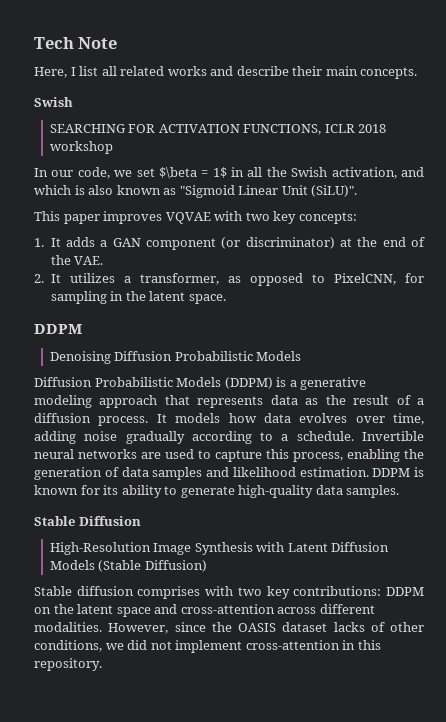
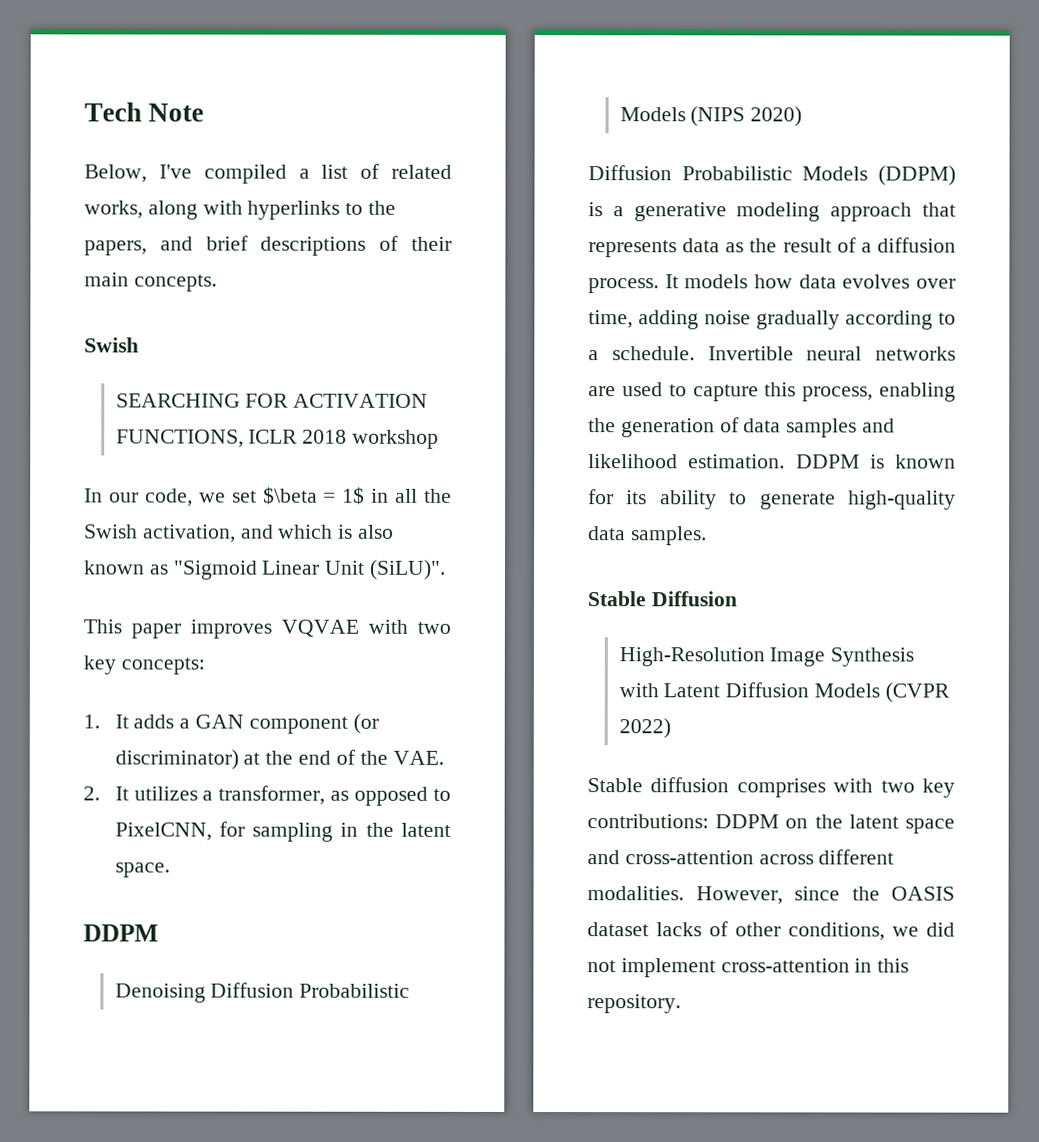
[34,66,289,78] Here, I list all related works and describe -> [84,163,452,184] [84,200,397,220] [84,235,400,256] Below, I've compiled a list of related works, along with hyperlinks to the papers, and brief descriptions of
(302, 356) none -> [690,106,803,127] (NIPS 2020)
[98,560,207,572] (Stable Diffusion) -> [884,682,950,703] [618,718,671,739] (CVPR 2022)

